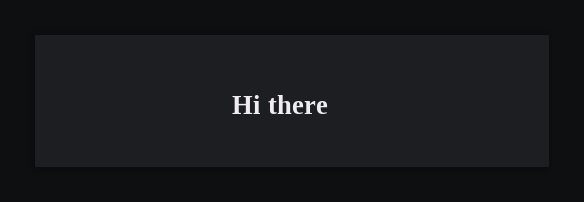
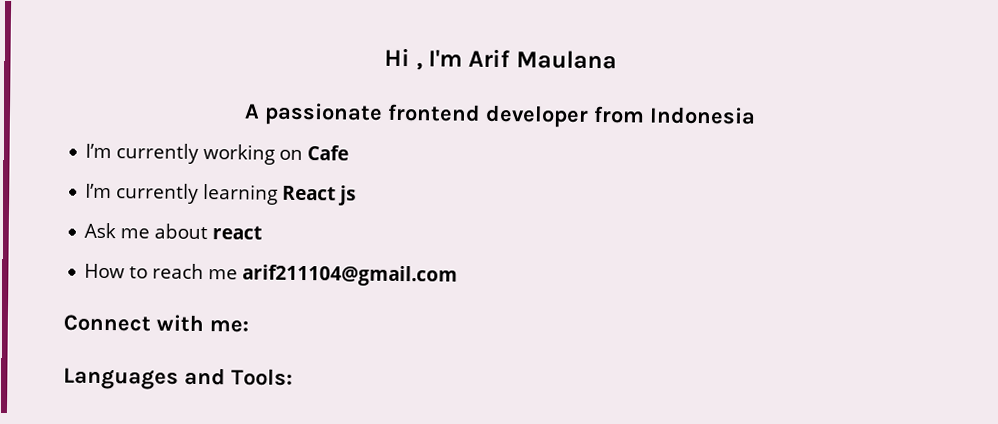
[267,95,328,114] there -> [415,48,617,71] [244,102,756,128] [85,143,350,165] [85,183,357,206] [84,222,263,240] [84,263,459,287] [63,314,249,333] [63,367,293,390] , I'm Arif Maulana // A passionate frontend developer from Indonesia // I’m currently working on Cafe // I’m currently learning React js // Ask me about react // How to reach me arif211104@gmail.com // Connect with me: // Languages and Tools:

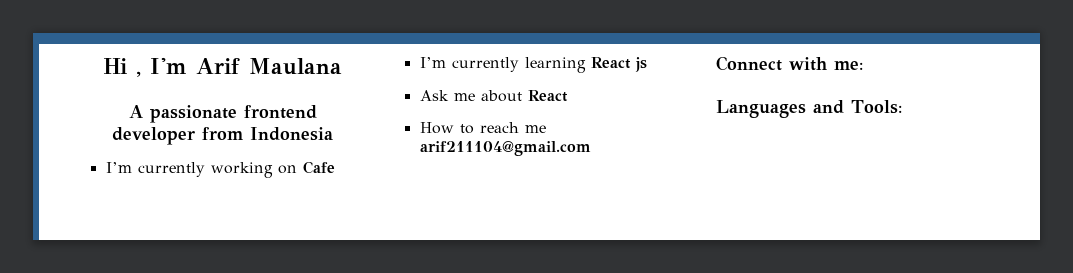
[212,225,263,240] react -> [527,90,568,102] React

